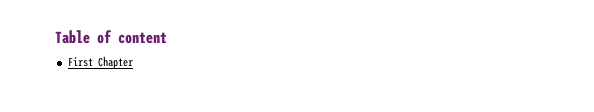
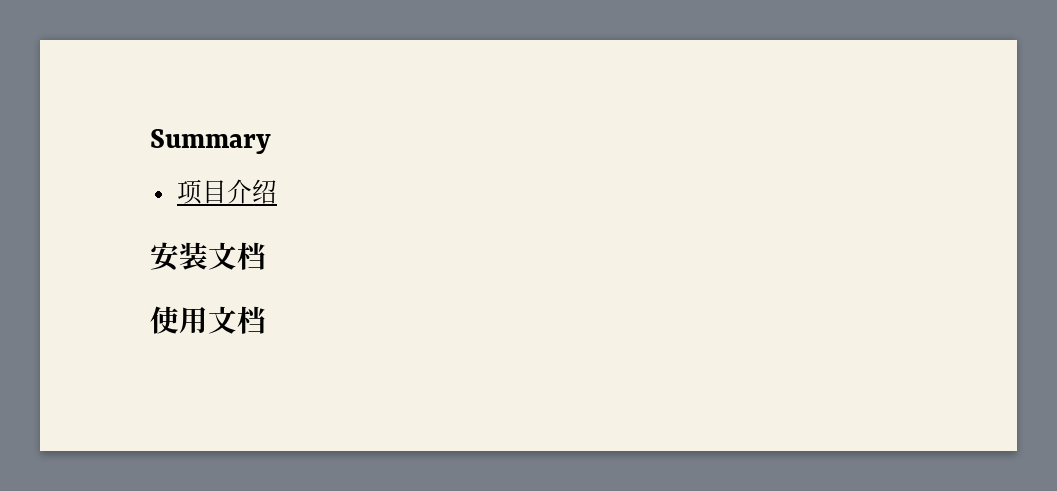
[55,30,167,44] [67,56,133,69] Table of content // First Chapter -> [150,129,271,154] [176,179,277,205] [150,242,266,271] [150,306,266,334] Summary // 项目介绍 // 安装文档 // 使用文档

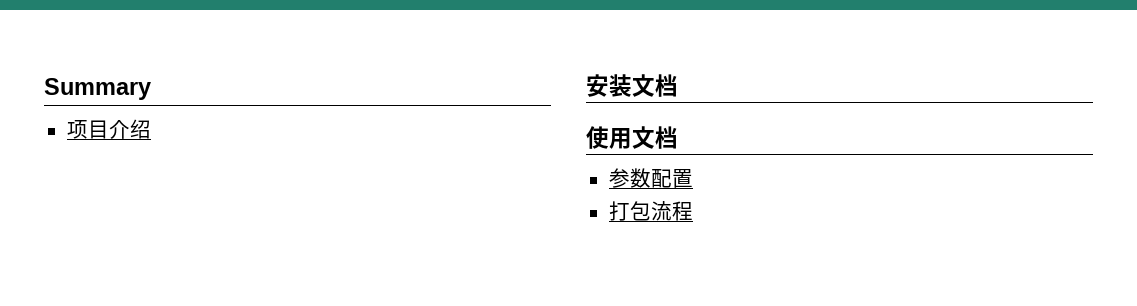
(266, 320) none -> [608,168,693,188] [608,201,693,221] // 参数配置 // 打包流程

